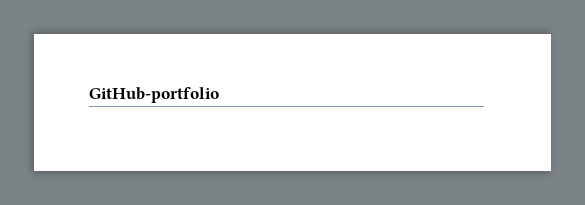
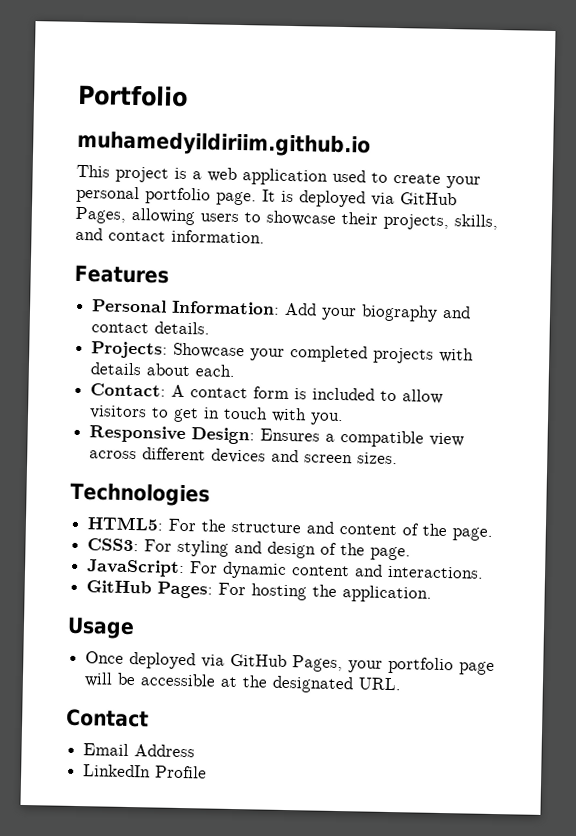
[89,87,219,103] GitHub-portfolio -> [77,84,188,108] [77,130,371,158] [76,164,481,189] [76,185,457,208] [75,206,498,231] [75,227,265,244] [74,264,169,284] [92,299,472,322] [91,321,211,335] [91,341,475,364] [90,362,237,377] [90,383,444,404] [89,405,345,426] [89,425,465,448] [89,447,399,465] [70,482,210,507] [87,516,494,541] [87,538,412,561] [86,559,485,580] [86,580,433,603] [67,616,135,640] [85,651,496,676] [84,672,403,694] [66,708,149,728] [83,743,196,758] [83,764,208,779] Portfolio // muhamedyildiriim.github.io // This project is a web application used to create your personal portfolio page. It is deployed via GitHub Pages, allowing users to showcase their projects, skills, and contact information. // Features // Personal Information: Add your biography and contact details. // Projects: Showcase your completed projects with details about each. // Contact: A contact form is included to allow visitors to get in touch with you. // Responsive Design: Ensures a compatible view across different devices and screen sizes. // Technologies // HTML5: For the structure and content of the page. // CSS3: For styling and design of the page. // JavaScript: For dynamic content and interactions. // GitHub Pages: For hosting the application. // Usage // Once deployed via GitHub Pages, your portfolio page will be accessible at the designated URL. // Contact // Email Address // LinkedIn Profile

